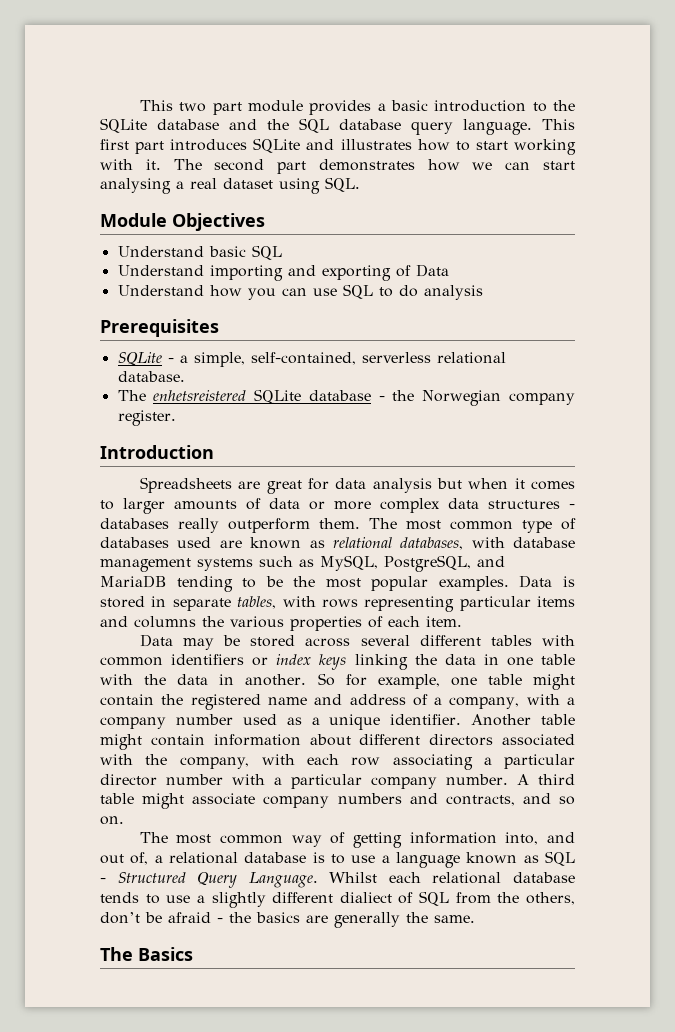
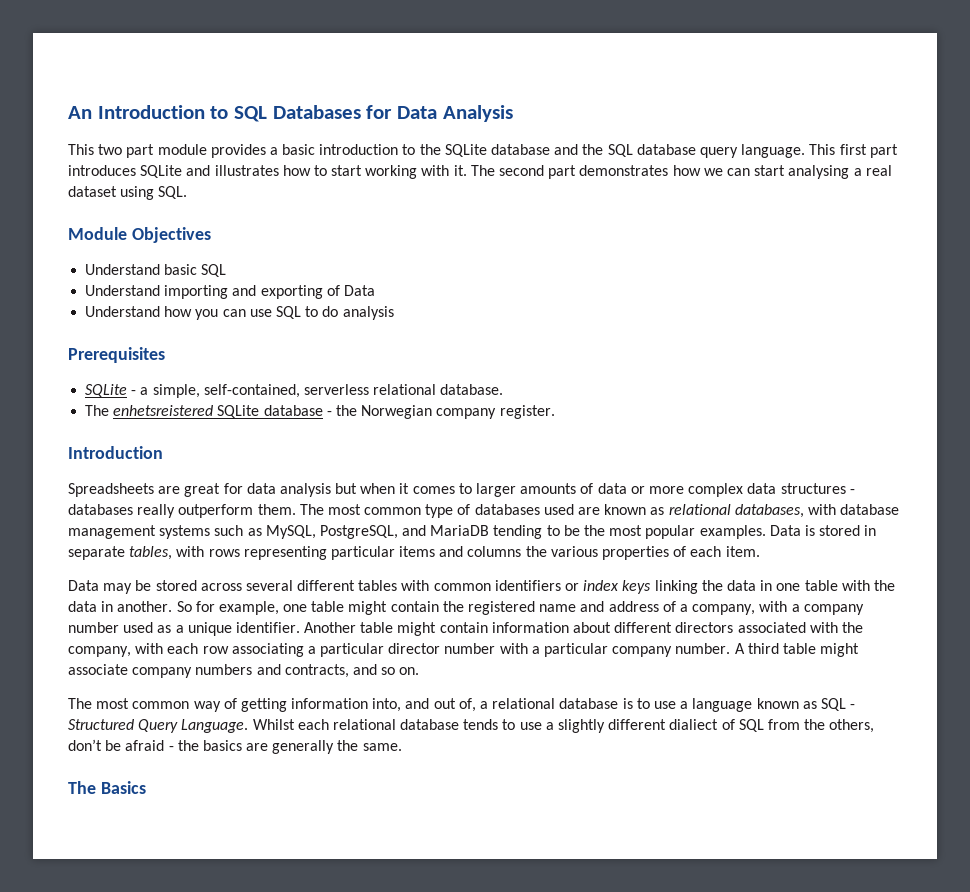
(139, 105) none -> [68,105,513,122] An Introduction to SQL Databases for Data Analysis //

